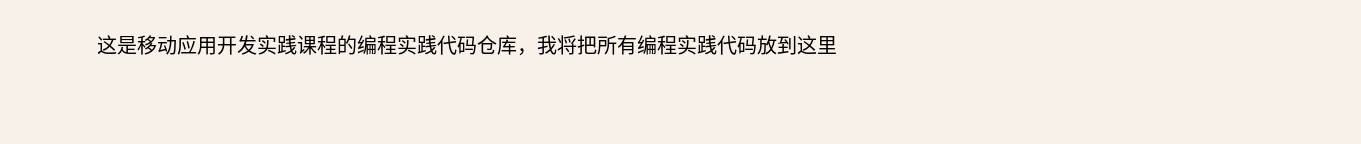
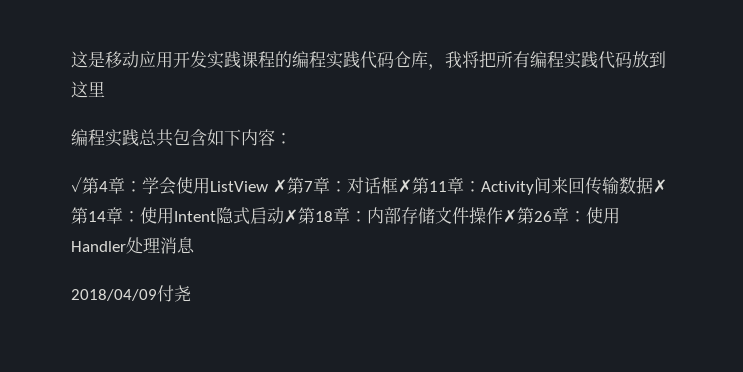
(837, 45) none -> [71,129,292,147] [71,177,667,195] [71,207,620,225] [71,237,195,254] [71,285,191,302] // 编程实践总共包含如下内容： // ✓第4章：学会使用ListView ✗第7章：对话框✗第11章：Activity间来回传输数据✗第14章：使用Intent隐式启动✗第18章：内部存储文件操作✗第26章：使用Handler处理消息 // 2018/04/09付尧

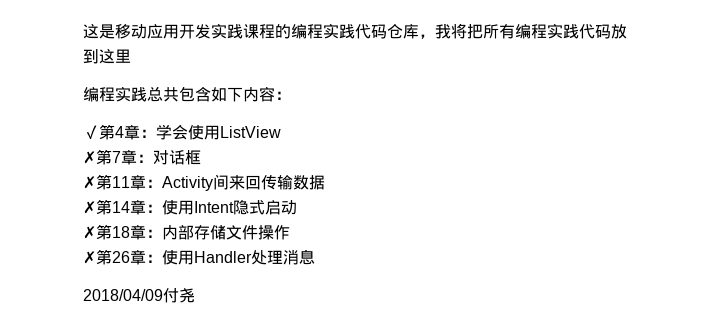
(268, 186) none -> (281, 132) //
(398, 185) none -> (201, 157) //
(653, 185) none -> (325, 182) //
(284, 215) none -> (297, 207) //
(503, 215) none -> (290, 232) //

